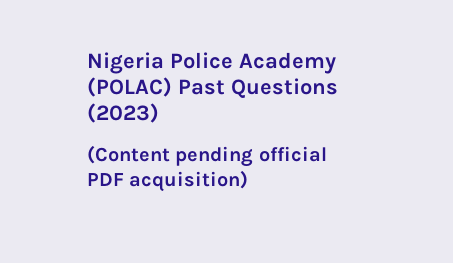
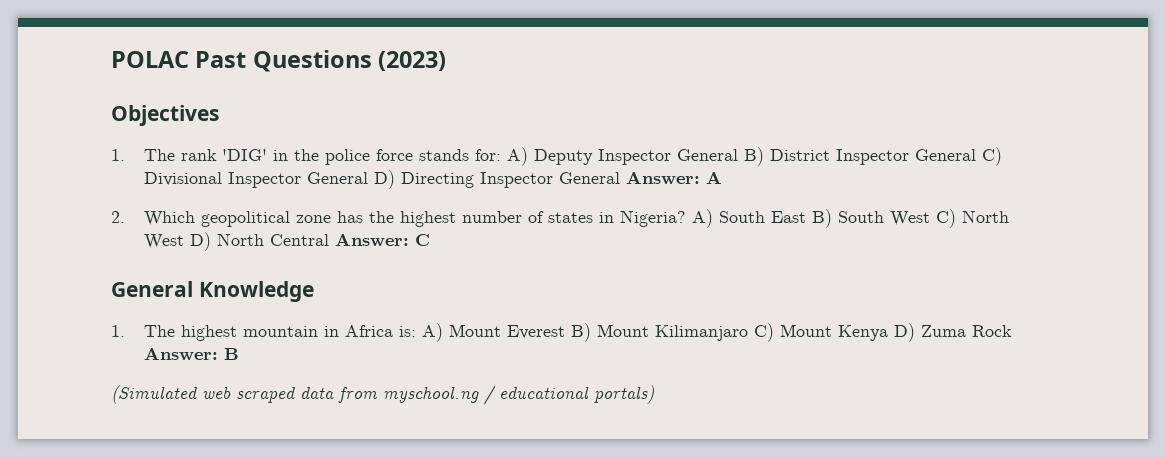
[87,52,336,74] [87,77,172,97] Nigeria Police Academy (POLAC) -> [111,51,189,68] POLAC
[87,145,327,167] [87,170,249,192] (Content pending official PDF acquisition) -> [111,105,219,126] [111,147,1003,166] [144,170,723,189] [111,209,1010,228] [144,232,431,251] [111,281,314,302] [111,323,1013,342] [144,347,240,360] [111,385,654,405] Objectives // 1. The rank 'DIG' in the police force stands for: A) Deputy Inspector General B) District Inspector General C) Divisional Inspector General D) Directing Inspector General Answer: A // 2. Which geopolitical zone has the highest number of states in Nigeria? A) South East B) South West C) North West D) North Central Answer: C // General Knowledge // 1. The highest mountain in Africa is: A) Mount Everest B) Mount Kilimanjaro C) Mount Kenya D) Zuma Rock Answer: B // (Simulated web scraped data from myschool.ng / educational portals)

